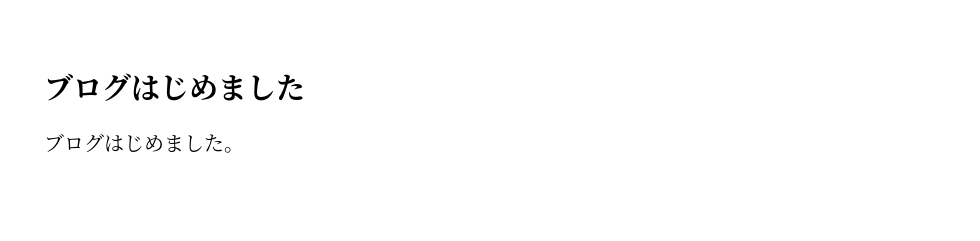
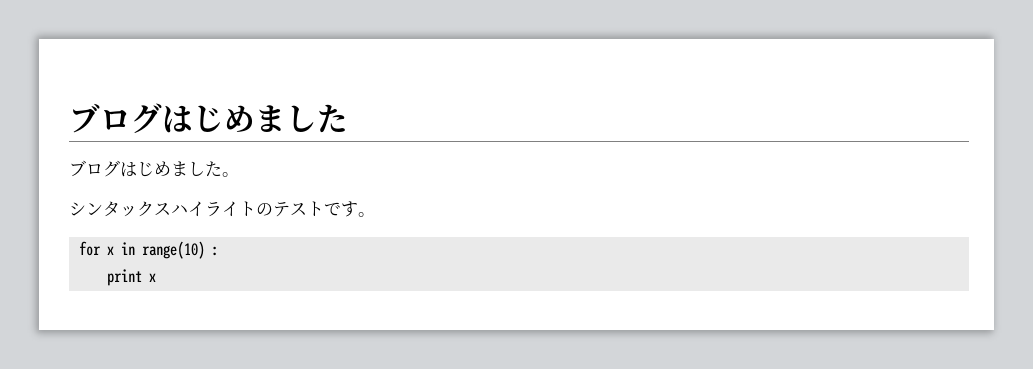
(244, 150) none -> [69,201,375,217] [79,241,220,259] [107,269,157,286] // シンタックスハイライトのテストです。 // for x in range(10) : // print x

